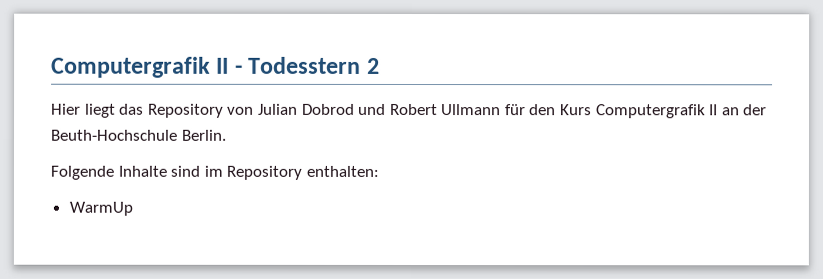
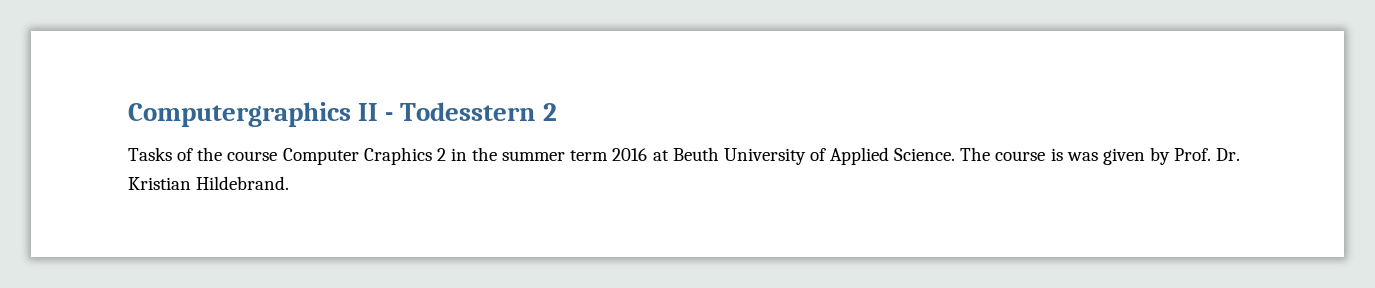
[51,56,211,78] Computergrafik -> [128,102,351,127] Computergraphics
[51,103,768,119] [50,129,227,141] [50,165,379,180] [68,201,133,216] Hier liegt das Repository von Julian Dobrod und Robert Ullmann für den Kurs Computergrafik II an der Beuth-Hochschule Berlin. // Folgende Inhalte sind im Repository enthalten: // WarmUp -> [128,147,1241,165] [128,176,290,190] Tasks of the course Computer Craphics 2 in the summer term 2016 at Beuth University of Applied Science. The course is was given by Prof. Dr. Kristian Hildebrand.

